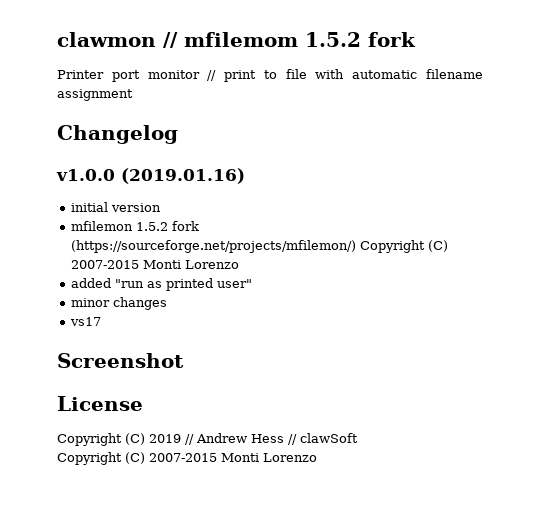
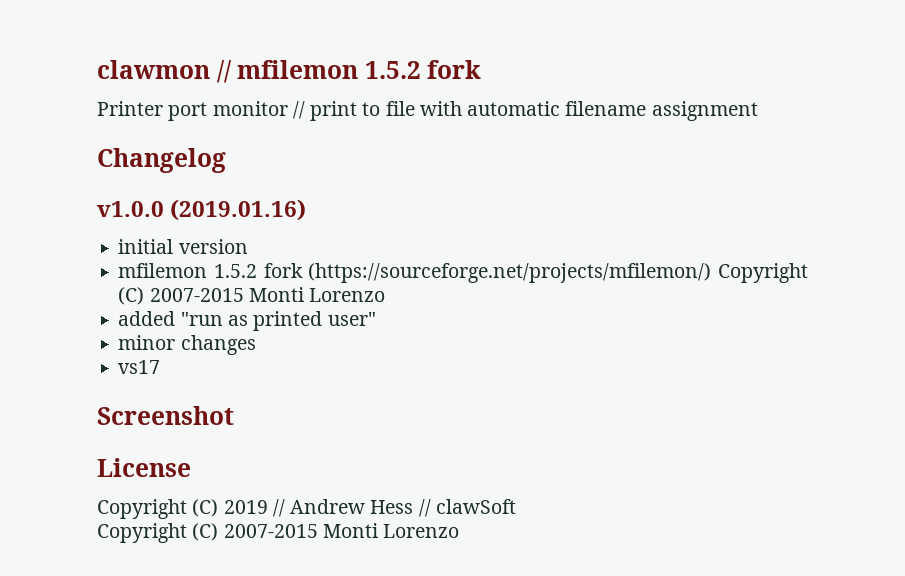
[184,32,298,47] mfilemom -> [237,60,359,79] mfilemon

